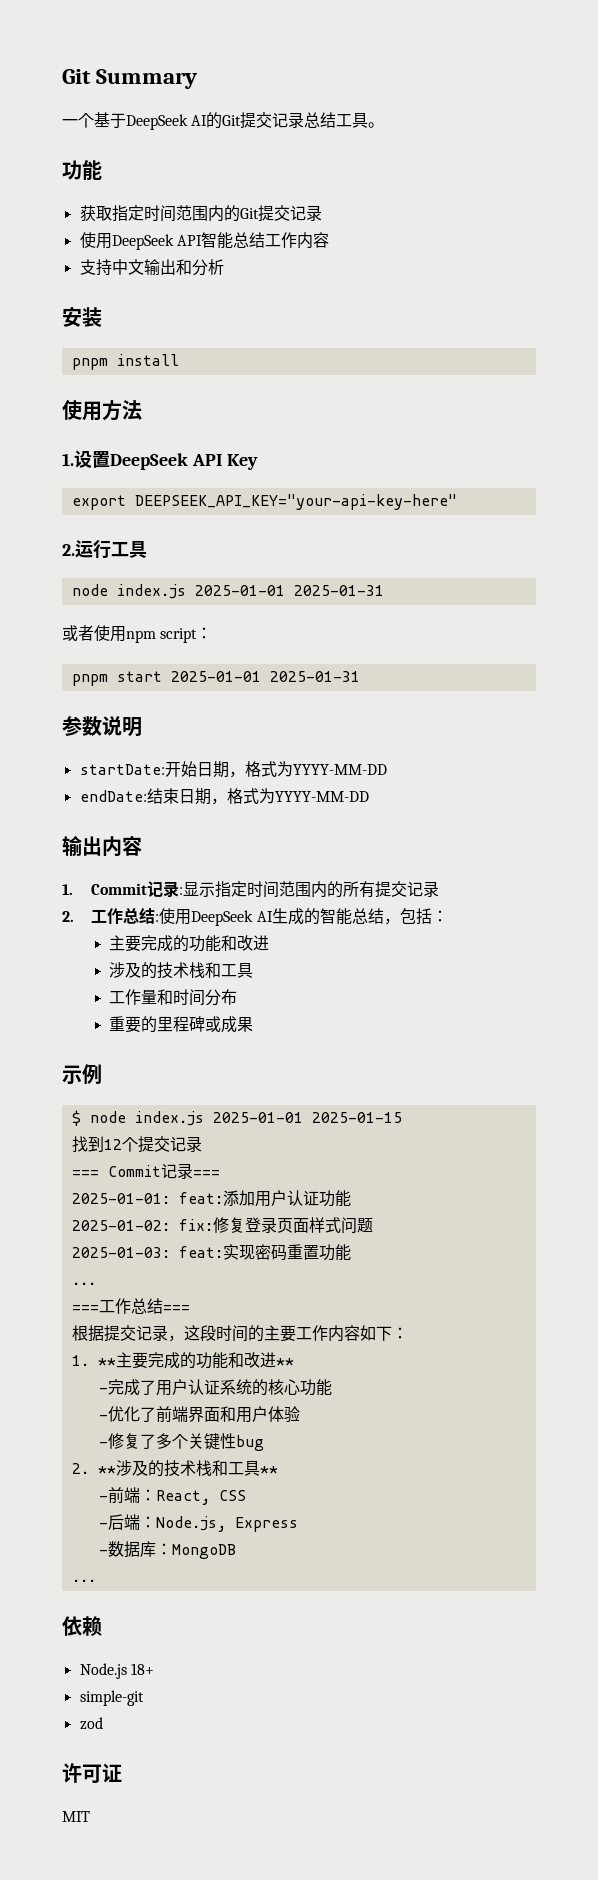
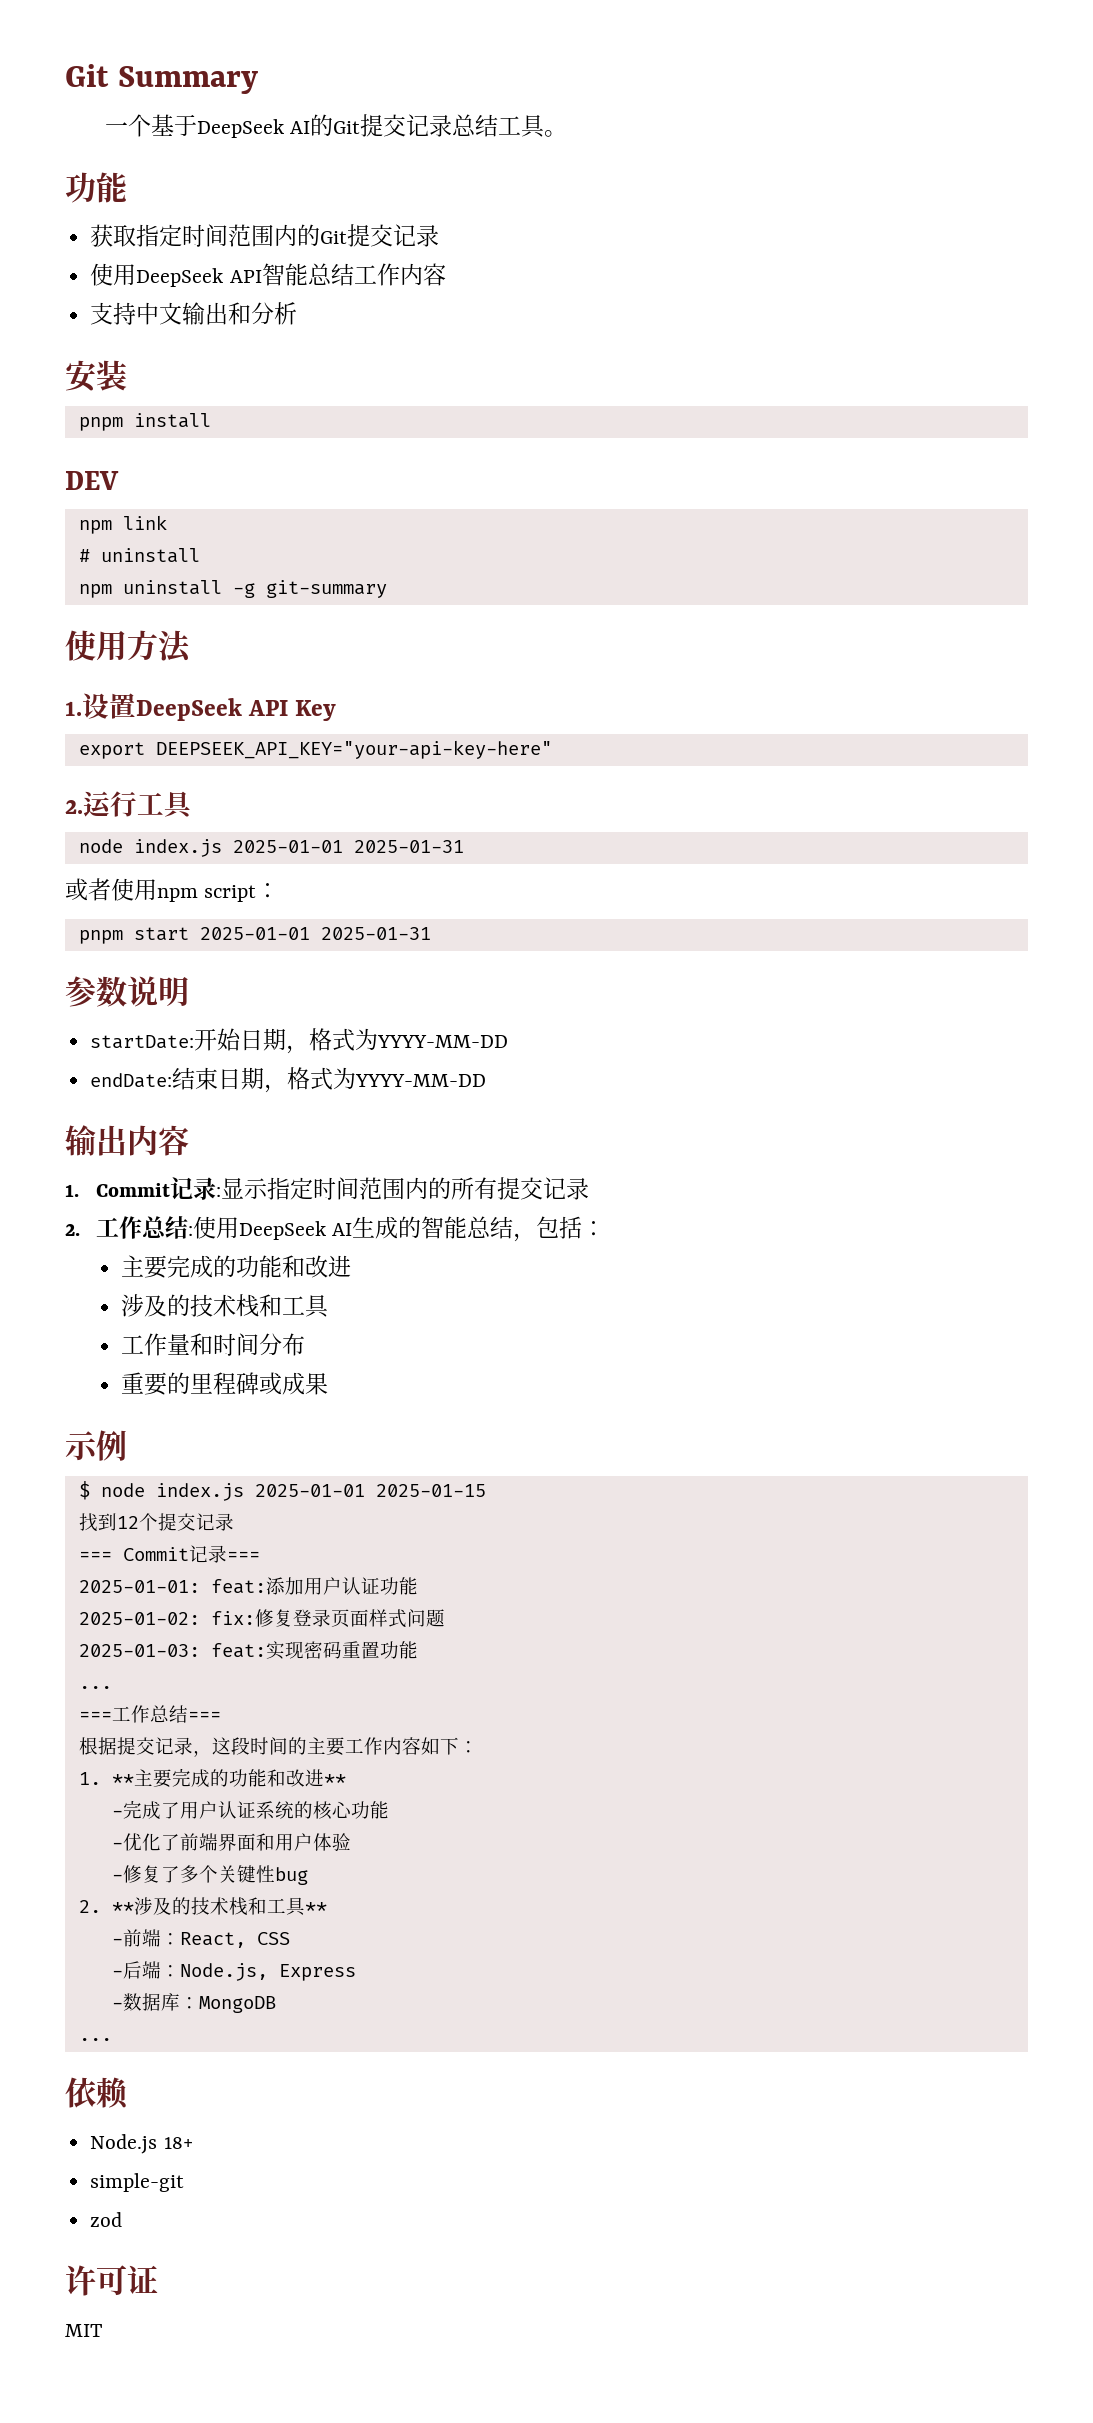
(179, 360) none -> [65,471,119,490] [78,515,167,534] [78,548,200,563] [78,580,387,598] // DEV // npm link // # uninstall // npm uninstall -g git-summary

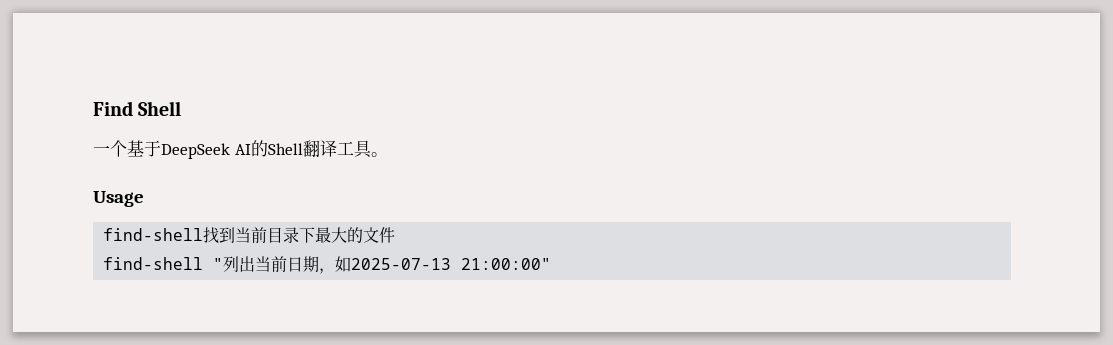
[65,64,258,94] Git Summary -> [93,101,182,116] Find Shell
[333,114,568,138] [65,172,127,203] [90,224,440,247] [90,263,446,287] [90,302,298,325] [65,360,127,392] [78,413,211,431] [65,471,119,490] [78,515,167,534] [78,548,200,563] [78,580,387,598] [65,630,192,663] [65,693,337,721] [78,740,552,759] [65,791,194,819] [78,839,464,857] [65,878,280,902] [78,927,431,944] [65,976,189,1007] [90,1028,509,1054] [90,1067,487,1093] [65,1125,189,1156] [65,1177,590,1200] [65,1216,606,1242] [121,1255,352,1279] [121,1294,330,1318] [121,1333,306,1356] [121,1372,329,1396] [65,1430,127,1461] [78,1481,486,1501] [78,1513,234,1532] [78,1545,260,1563] [78,1577,418,1595] [78,1609,445,1628] [78,1641,418,1660] [78,1686,112,1689] [78,1705,221,1723] [78,1737,478,1757] [78,1768,346,1788] [111,1800,389,1820] [111,1833,351,1851] [111,1865,308,1885] [78,1897,327,1916] [111,1929,290,1948] [111,1961,356,1981] [111,1993,276,2013] [78,2038,112,2041] [65,2077,129,2109] [90,2134,193,2154] [90,2173,185,2192] [90,2212,123,2227] [65,2265,158,2296] [65,2324,102,2337] Git提交记录总结工具。 // 功能 // 获取指定时间范围内的Git提交记录 // 使用DeepSeek API智能总结工作内容 // 支持中文输出和分析 // 安装 // pnpm install // DEV // npm link // # uninstall // npm uninstall -g git-summary // 使用方法 // 1.设置DeepSeek API Key // export DEEPSEEK_API_KEY="your-api-key-here" // 2.运行工具 // node index.js 2025-01-01 2025-01-31 // 或者使用npm script： // pnpm start 2025-01-01 2025-01-31 // 参数说明 // startDate:开始日期，格式为YYYY-MM-DD // endDate:结束日期，格式为YYYY-MM-DD // 输出内容 // 1. Commit记录:显示指定时间范围内的所有提交记录 // 2.工作总结:使用DeepSeek AI生成的智能总结，包括： // 主要完成的功能和改进 // 涉及的技术栈和工具 // 工作量和时间分布 // 重要的里程碑或成果 // 示例 // $ node index.js 2025-01-01 2025-01-15 // 找到12个提交记录 // === Commit记录=== // 2025-01-01: feat:添加用户认证功能 // 2025-01-02: fix:修复登录页面样式问题 // 2025-01-03: feat:实现密码重置功能 // ... // ===工作总结=== // 根据提交记录，这段时间的主要工作内容如下： // 1. **主要完成的功能和改进** // -完成了用户认证系统的核心功能 // -优化了前端界面和用户体验 // -修复了多个关键性bug // 2. **涉及的技术栈和工具** // -前端：React, CSS // -后端：Node.js, Express // -数据库：MongoDB // ... // 依赖 // Node.js 18+ // simple-git // zod // 许可证 // MIT -> [267,140,388,158] [93,191,144,207] [103,227,396,244] [103,256,552,274] Shell翻译工具。 // Usage // find-shell找到当前目录下最大的文件 // find-shell "列出当前日期，如2025-07-13 21:00:00"

